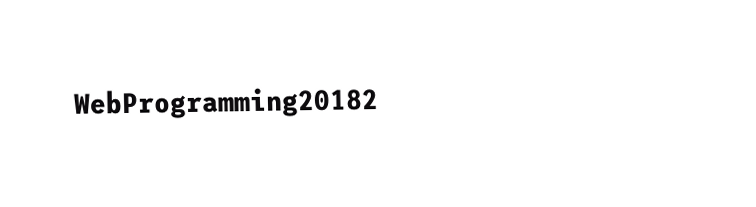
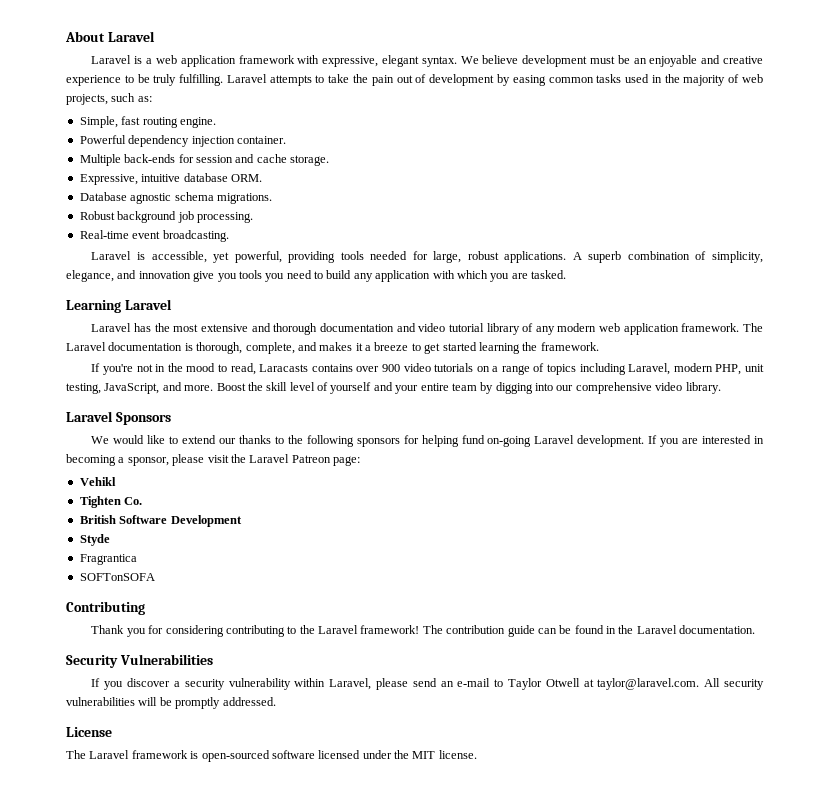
[73,86,379,120] WebProgramming20182 -> [65,31,155,42] [91,55,763,67] [66,74,763,86] [66,93,152,105] [79,116,216,128] [79,135,286,147] [79,154,329,166] [79,173,262,185] [79,192,272,204] [79,211,253,223] [79,230,229,242] [91,251,764,263] [66,270,566,282] [66,299,172,313] [91,323,763,335] [66,342,599,354] [91,363,764,375] [66,382,721,394] [66,411,171,425] [91,435,764,447] [66,454,360,466] [79,477,116,486] [79,496,143,508] [79,515,242,527] [79,534,110,546] [79,554,137,565] [79,573,155,581] [66,601,145,615] [91,625,756,637] [66,654,213,668] [91,678,764,690] [66,697,276,709] [66,727,112,737] [66,750,477,762] About Laravel // Laravel is a web application framework with expressive, elegant syntax. We believe development must be an enjoyable and creative experience to be truly fulfilling. Laravel attempts to take the pain out of development by easing common tasks used in the majority of web projects, such as: // Simple, fast routing engine. // Powerful dependency injection container. // Multiple back-ends for session and cache storage. // Expressive, intuitive database ORM. // Database agnostic schema migrations. // Robust background job processing. // Real-time event broadcasting. // Laravel is accessible, yet powerful, providing tools needed for large, robust applications. A superb combination of simplicity, elegance, and innovation give you tools you need to build any application with which you are tasked. // Learning Laravel // Laravel has the most extensive and thorough documentation and video tutorial library of any modern web application framework. The Laravel documentation is thorough, complete, and makes it a breeze to get started learning the framework. // If you're not in the mood to read, Laracasts contains over 900 video tutorials on a range of topics including Laravel, modern PHP, unit testing, JavaScript, and more. Boost the skill level of yourself and your entire team by digging into our comprehensive video library. // Laravel Sponsors // We would like to extend our thanks to the following sponsors for helping fund on-going Laravel development. If you are interested in becoming a sponsor, please visit the Laravel Patreon page: // Vehikl // Tighten Co. // British Software Development // Styde // Fragrantica // SOFTonSOFA // Contributing // Thank you for considering contributing to the Laravel framework! The contribution guide can be found in the Laravel documentation. // Security Vulnerabilities // If you discover a security vulnerability within Laravel, please send an e-mail to Taylor Otwell at taylor@laravel.com. All security vulnerabilities will be promptly addressed. // License // The Laravel framework is open-sourced software licensed under the MIT license.

